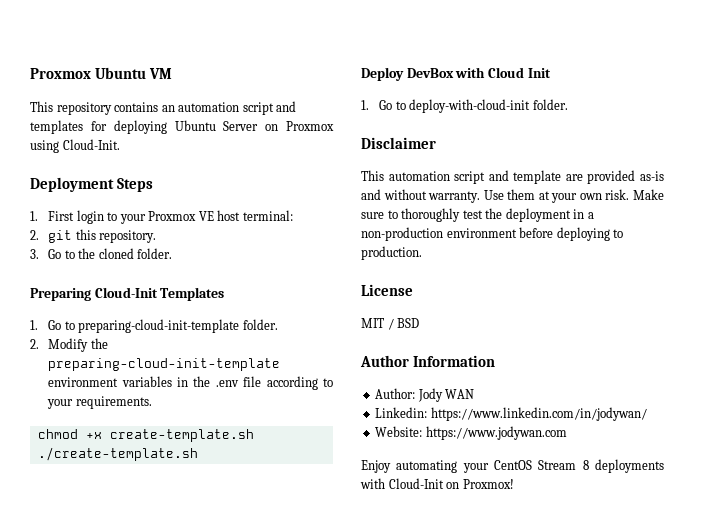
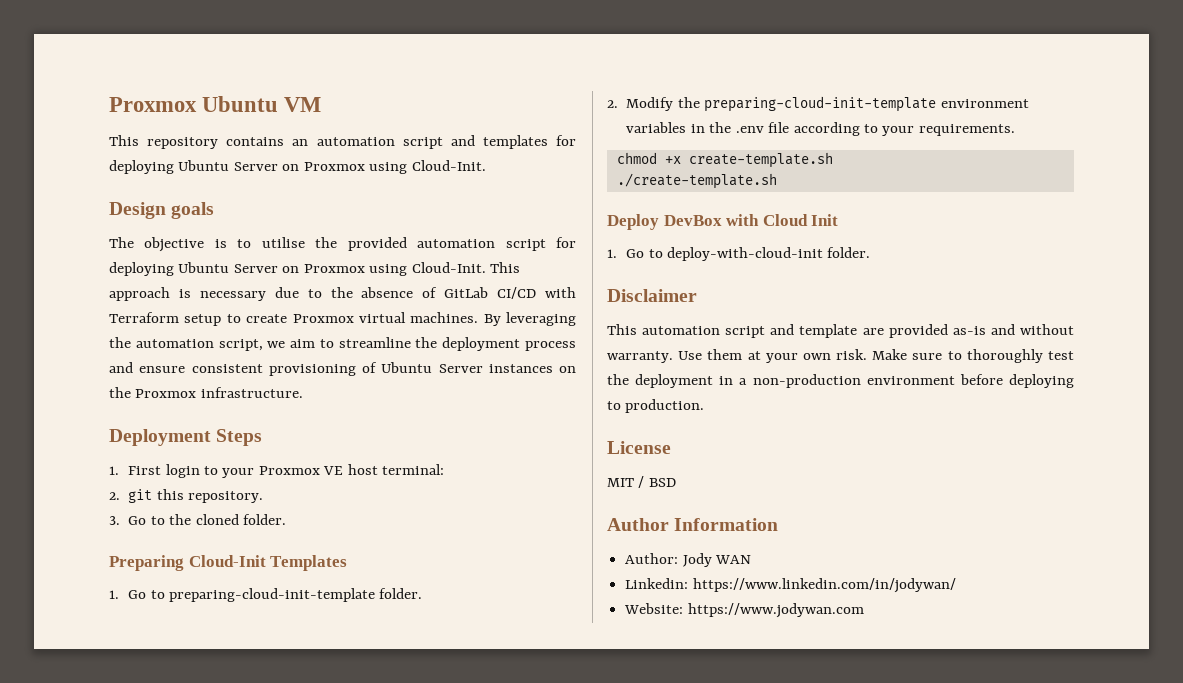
(120, 144) none -> [109,202,215,219] [109,237,577,252] [109,262,521,276] [109,287,576,301] [109,312,576,326] [109,337,576,351] [109,362,576,376] [109,387,303,398] // Design goals // The objective is to utilise the provided automation script for deploying Ubuntu Server on Proxmox using Cloud-Init. This approach is necessary due to the absence of GitLab CI/CD with Terraform setup to create Proxmox virtual machines. By leveraging the automation script, we aim to streamline the deployment process and ensure consistent provisioning of Ubuntu Server instances on the Proxmox infrastructure.
[361,459,664,473] [360,478,514,489] // Enjoy automating your CentOS Stream 8 deployments with Cloud-Init on Proxmox! -> (864, 610) none

